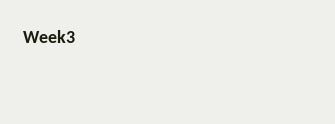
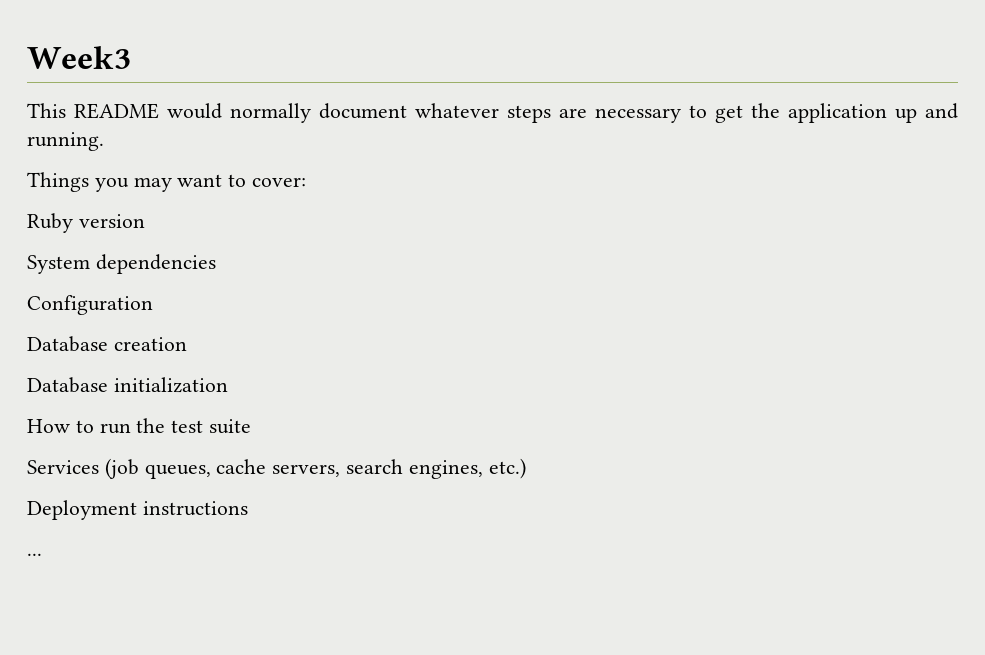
(75, 36) none -> [27,103,958,123] [27,132,104,151] [27,172,307,192] [27,213,145,233] [27,254,216,274] [27,295,153,315] [27,336,187,352] [27,377,228,393] [27,418,252,434] [27,458,526,479] [27,500,248,520] [27,553,42,556] // This README would normally document whatever steps are necessary to get the application up and running. // Things you may want to cover: // Ruby version // System dependencies // Configuration // Database creation // Database initialization // How to run the test suite // Services (job queues, cache servers, search engines, etc.) // Deployment instructions // ...

